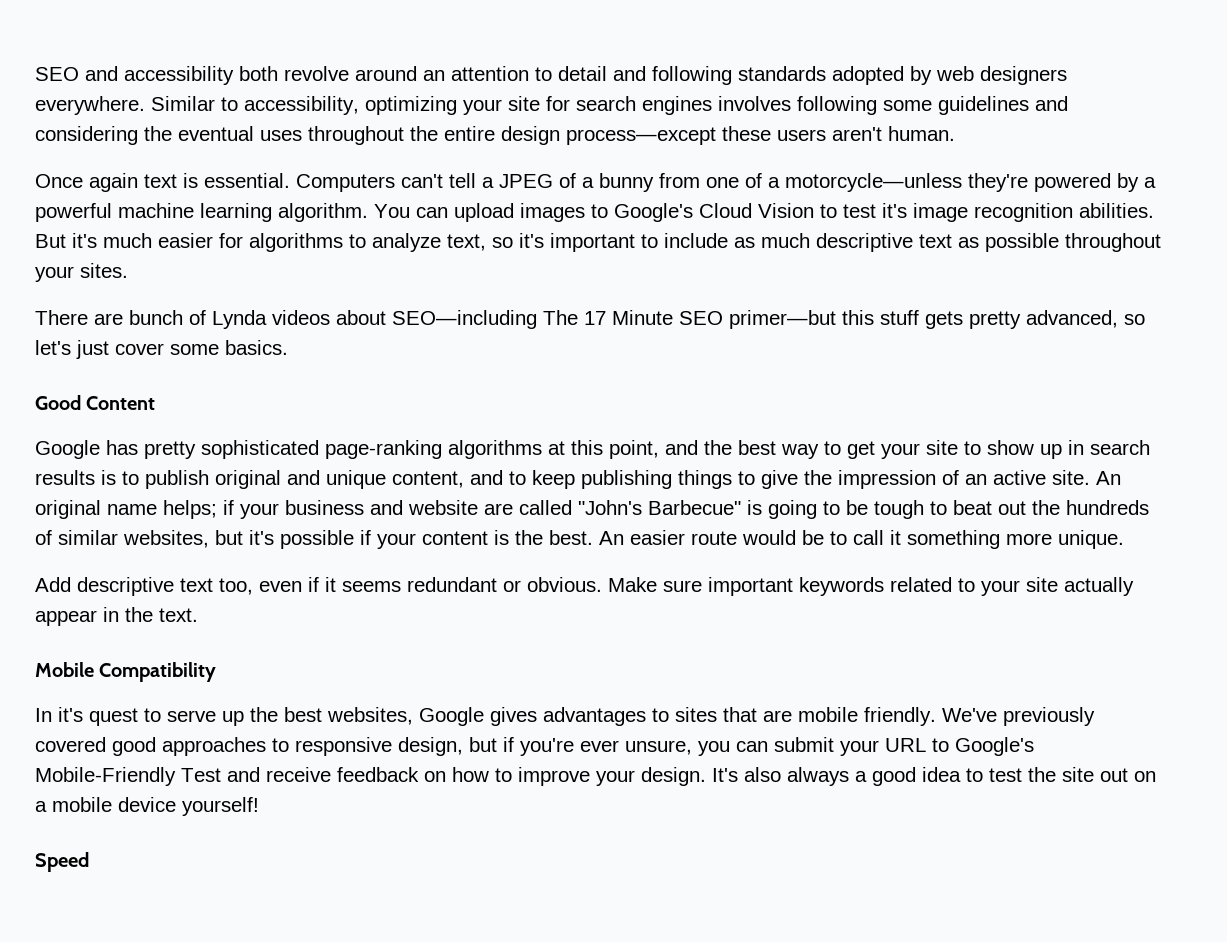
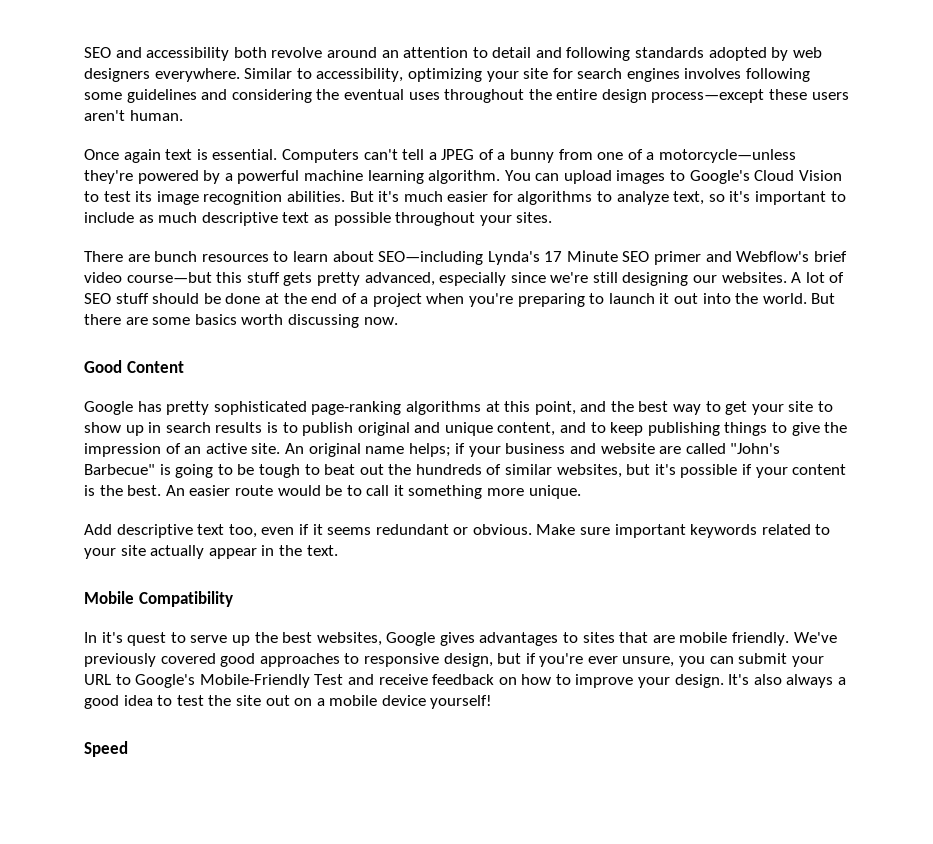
[882,203,907,218] it's -> [135,191,153,202] its
[189,310,330,329] of Lynda videos -> [201,251,328,262] resources to learn
[543,310,578,325] The -> [487,251,540,265] Lynda's
[729,310,836,329] primer—but -> [654,251,847,265] [84,272,212,283] primer and Webflow's brief video course—but
[1124,314,1145,325] [35,340,288,359] so let's just cover some basics. -> [439,272,845,286] [84,293,836,307] [84,314,398,328] especially since we're still designing our websites. A lot of SEO stuff should be done at the end of a project when you're preparing to launch it out into the world. But there are some basics worth discussing now.

